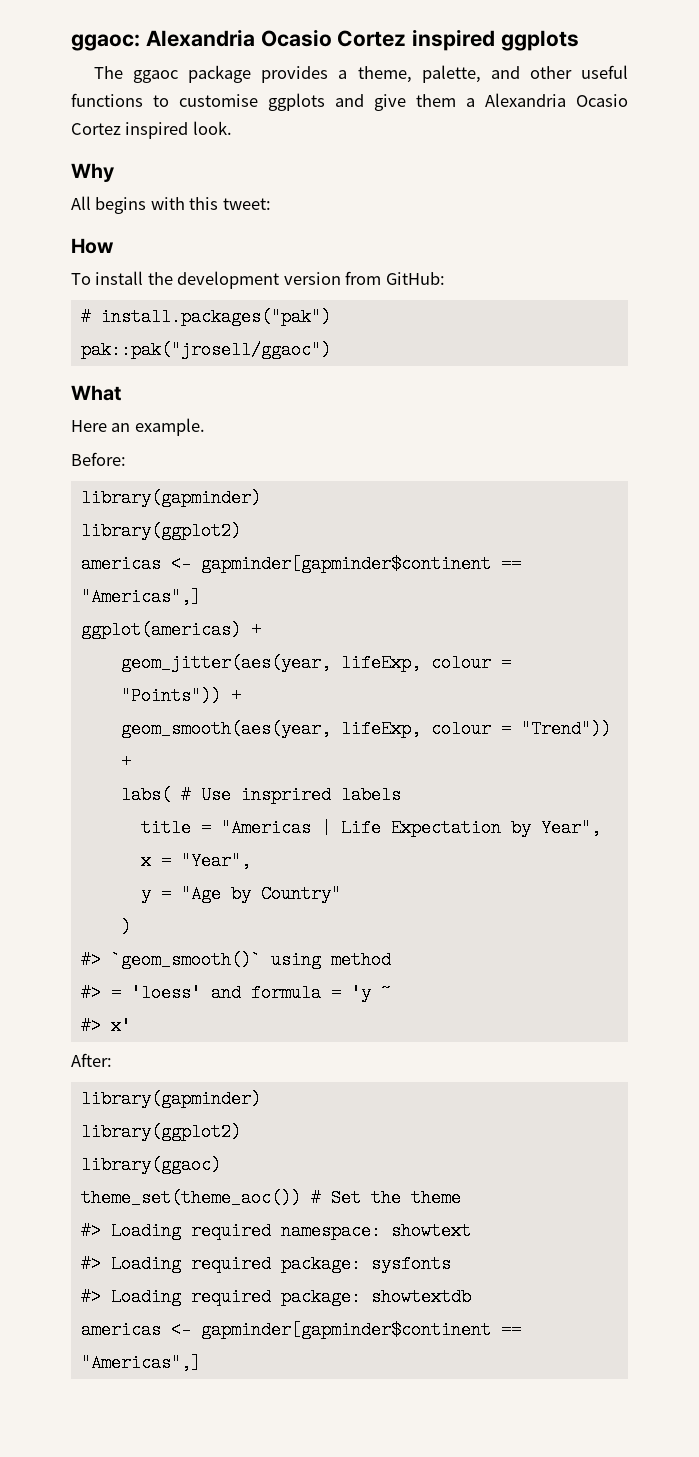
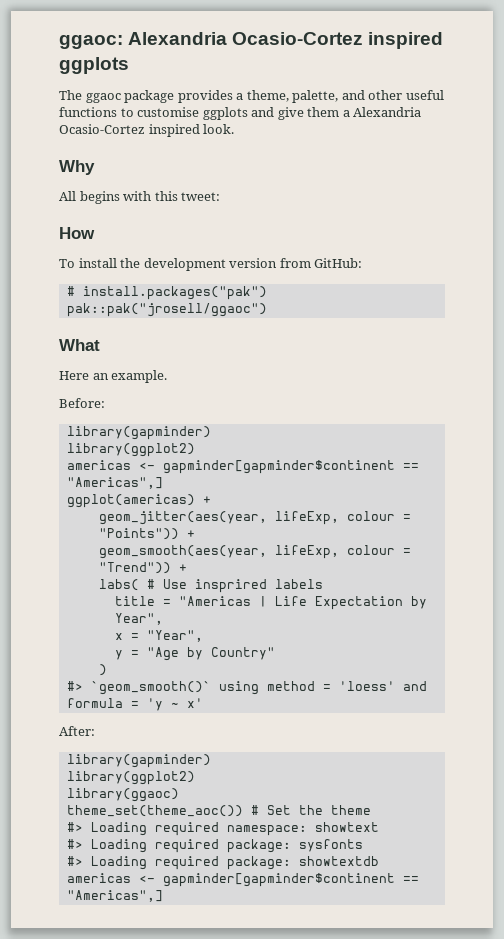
[260,29,407,47] Ocasio Cortez -> [232,32,364,45] Ocasio-Cortez
[576,94,628,107] [71,123,121,135] Ocasio Cortez -> [59,124,145,134] Ocasio-Cortez
[80,984,101,1002] // #> -> (315, 686) none
[80,1017,101,1035] // #> -> (179, 705) none

